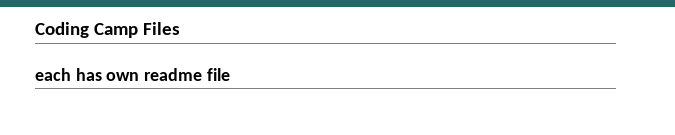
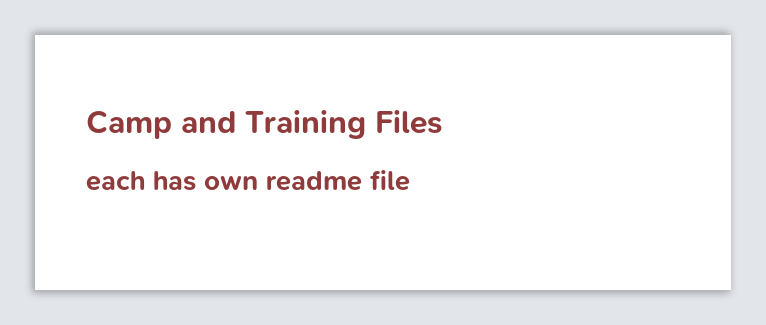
[35,22,138,38] Coding Camp -> [86,110,366,139] Camp and Training

